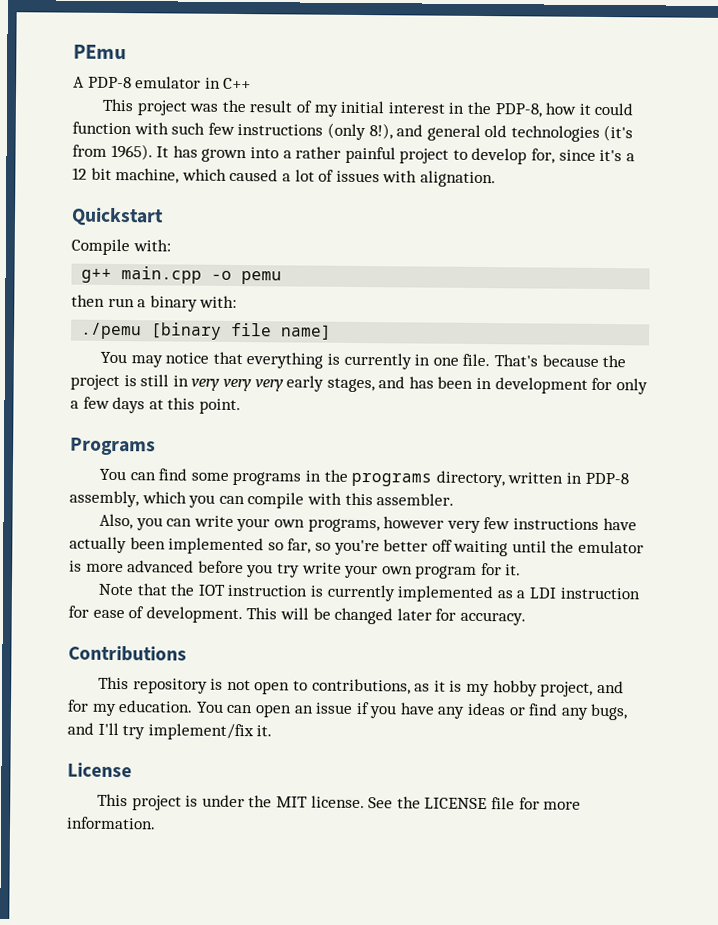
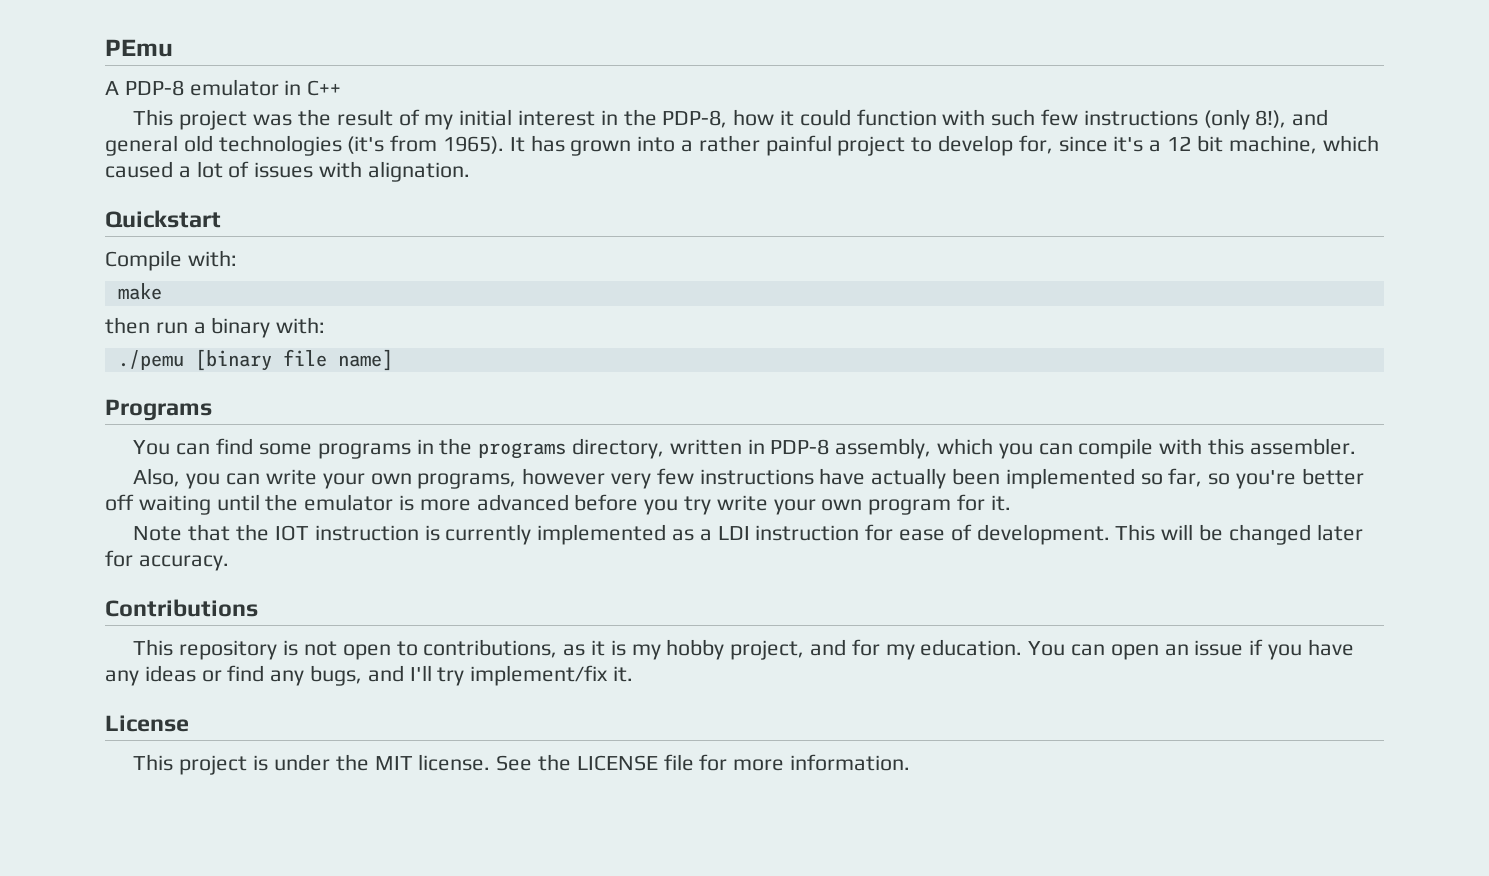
[81,266,283,285] g++ main.cpp -o pemu -> [117,283,162,300] make
[100,351,627,370] [70,374,648,395] [70,396,241,415] // You may notice that everything is currently in one file. That's because the project is still in very very very early stages, and has been in development for only a few days at this point. -> (393, 360) none

